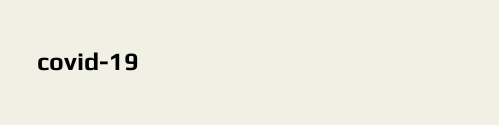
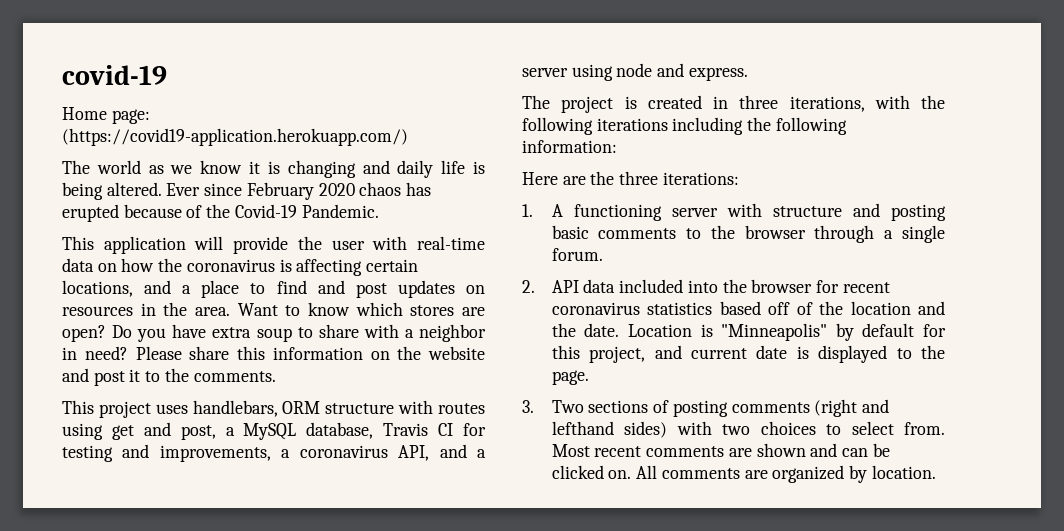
(139, 61) none -> [62,107,150,124] [62,128,408,146] [62,160,485,178] [62,182,432,200] [62,204,379,222] [62,236,486,254] [62,258,419,276] [62,280,485,298] [62,302,485,316] [62,324,487,342] [62,346,485,360] [62,368,276,386] [62,400,485,418] [62,422,487,440] [62,444,487,462] [522,63,748,81] [522,95,945,113] [522,117,847,135] [522,140,617,153] [522,171,739,185] [522,203,946,221] [551,225,945,243] [551,248,603,261] [522,279,890,293] [551,301,945,315] [551,323,946,341] [551,345,945,363] [551,370,589,385] [522,399,890,417] [551,421,945,438] [551,443,890,457] [551,465,936,483] // Home page: (https://covid19-application.herokuapp.com/) // The world as we know it is changing and daily life is being altered. Ever since February 2020 chaos has erupted because of the Covid-19 Pandemic. // This application will provide the user with real-time data on how the coronavirus is affecting certain locations, and a place to find and post updates on resources in the area. Want to know which stores are open? Do you have extra soup to share with a neighbor in need? Please share this information on the website and post it to the comments. // This project uses handlebars, ORM structure with routes using get and post, a MySQL database, Travis CI for testing and improvements, a coronavirus API, and a server using node and express. // The project is created in three iterations, with the following iterations including the following information: // Here are the three iterations: // 1. A functioning server with structure and posting basic comments to the browser through a single forum. // 2. API data included into the browser for recent coronavirus statistics based off of the location and the date. Location is "Minneapolis" by default for this project, and current date is displayed to the page. // 3. Two sections of posting comments (right and lefthand sides) with two choices to select from. Most recent comments are shown and can be clicked on. All comments are organized by location.

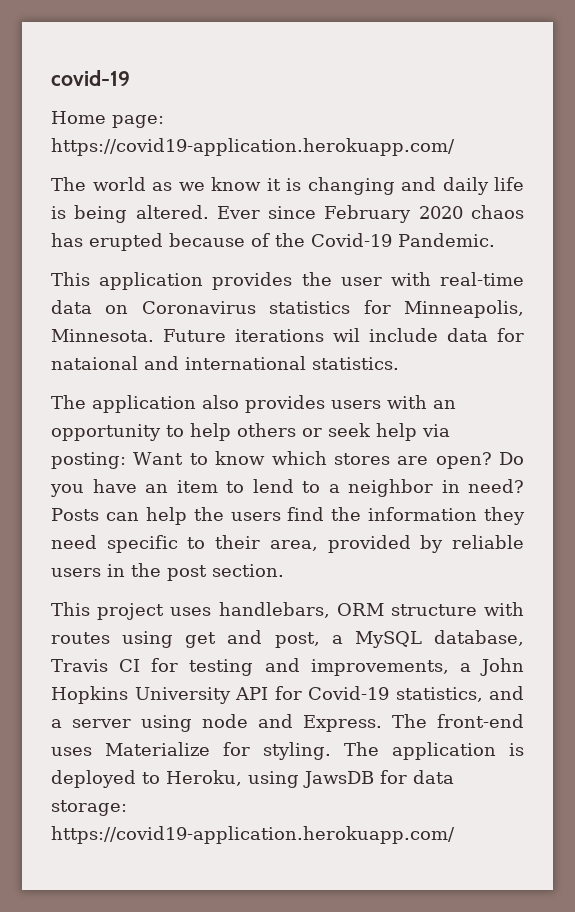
[62,128,408,146] (https://covid19-application.herokuapp.com/) -> [51,138,455,156] https://covid19-application.herokuapp.com/
[194,236,289,254] will provide -> [212,272,293,290] provides
[121,258,419,276] [62,280,485,298] [62,302,230,316] how the coronavirus is affecting certain locations, and a place to find and post updates on resources in the area. -> [141,300,524,318] [51,328,524,342] [51,356,399,370] [51,395,456,413] [51,423,450,441] [51,452,126,469] Coronavirus statistics for Minneapolis, Minnesota. Future iterations wil include data for nataional and international statistics. // The application also provides users with an opportunity to help others or seek help via posting:
[212,324,487,342] [62,346,485,360] [62,368,276,386] extra soup to share with a neighbor in need? Please share this information on the website and post it to the comments. -> [145,479,524,497] [51,507,525,525] [51,535,524,553] [51,563,284,581] an item to lend to a neighbor in need? Posts can help the users find the information they need specific to their area, provided by reliable users in the post section.
[299,445,430,461] coronavirus API, -> [480,658,524,676] [51,686,483,704] John Hopkins University API for Covid-19 statistics,
[688,67,748,81] [522,95,945,113] [522,117,847,135] [522,140,617,153] [522,171,739,185] [522,203,946,221] [551,225,945,243] [551,248,603,261] [522,279,890,293] [551,301,945,315] [551,323,946,341] [551,345,945,363] [551,370,589,385] [522,399,890,417] [551,421,945,438] [551,443,890,457] [551,465,936,483] express. // The project is created in three iterations, with the following iterations including the following information: // Here are the three iterations: // 1. A functioning server with structure and posting basic comments to the browser through a single forum. // 2. API data included into the browser for recent coronavirus statistics based off of the location and the date. Location is "Minneapolis" by default for this project, and current date is displayed to the page. // 3. Two sections of posting comments (right and lefthand sides) with two choices to select from. Most recent comments are shown and can be clicked on. All comments are organized by location. -> [303,714,524,732] [51,742,524,760] [51,770,454,788] [51,800,127,816] [51,826,455,844] Express. The front-end uses Materialize for styling. The application is deployed to Heroku, using JawsDB for data storage: https://covid19-application.herokuapp.com/

